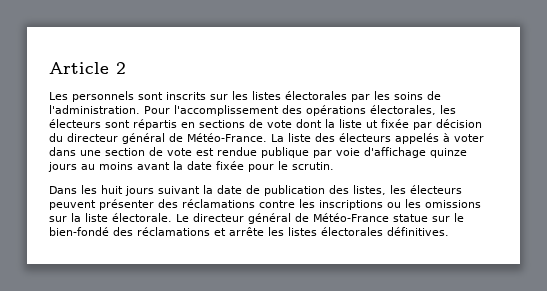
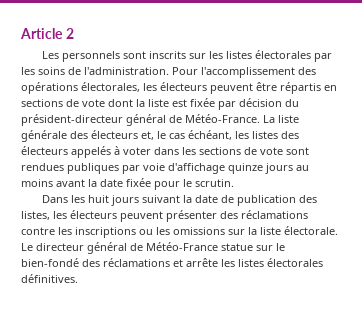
[105,120,130,128] sont -> [210,82,277,94] peuvent être
[366,120,378,128] ut -> [172,99,187,107] est
[67,133,118,142] directeur -> [21,114,123,126] président-directeur
(311, 137) none -> [21,130,278,142] générale des électeurs et, le cas échéant, les listes
[80,147,309,158] une section de vote est rendue publique -> [182,147,309,155] [21,163,119,174] les sections de vote sont rendues publiques

